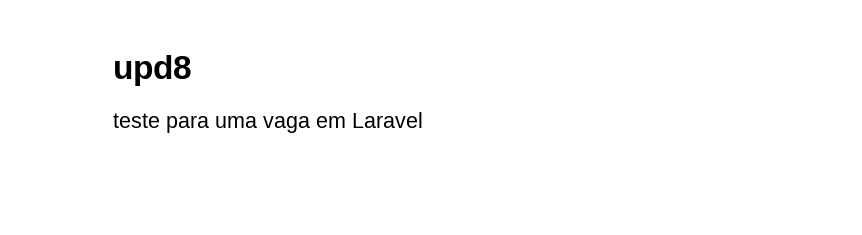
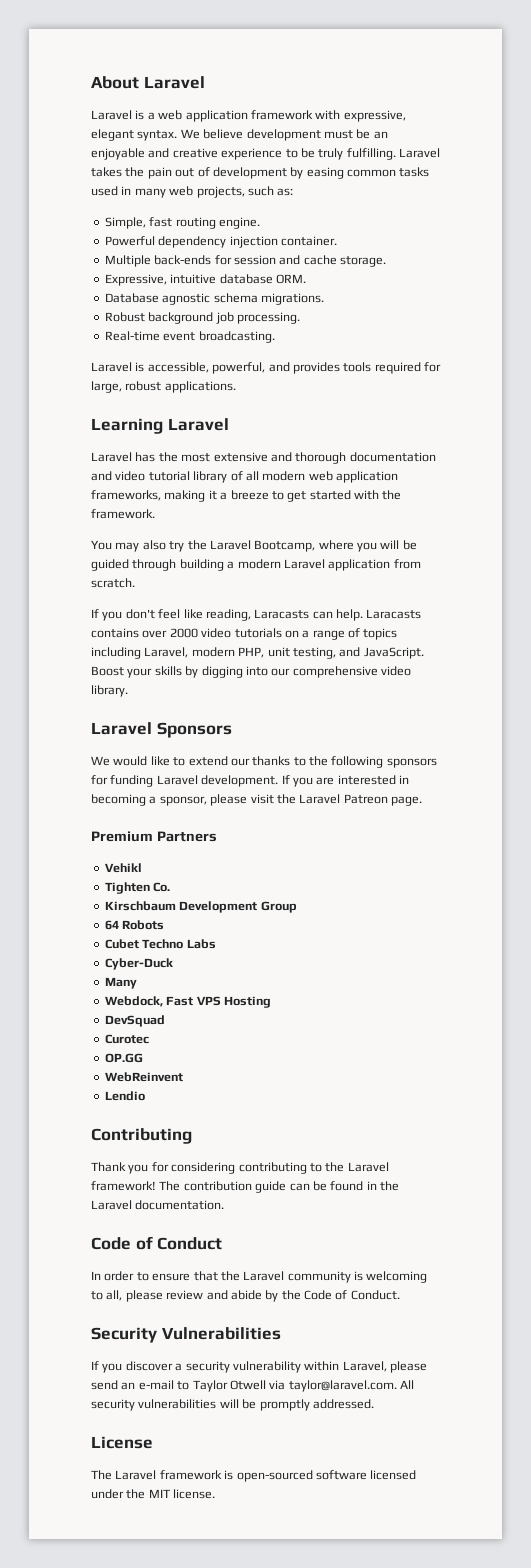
[113,55,192,86] [113,112,423,133] upd8 // teste para uma vaga em Laravel -> [91,76,205,89] [91,110,406,122] [91,129,388,141] [91,148,440,160] [91,167,430,179] [91,186,294,198] [104,217,260,229] [104,236,337,248] [104,255,386,267] [104,274,306,286] [104,293,324,305] [104,312,300,324] [104,331,275,343] [91,362,441,374] [91,381,236,393] [91,418,229,434] [91,452,436,464] [91,471,398,483] [91,490,402,502] [91,509,155,519] [91,540,417,552] [91,559,421,571] [91,578,135,588] [91,609,422,621] [91,628,398,640] [91,647,424,659] [91,666,411,678] [91,685,128,697] [91,722,232,738] [91,756,437,768] [91,775,409,787] [91,794,422,806] [91,831,217,842] [104,863,142,873] [104,882,171,894] [104,901,297,913] [104,920,165,930] [104,939,216,949] [104,958,173,970] [104,977,137,989] [104,996,271,1008] [104,1015,165,1027] [104,1034,149,1044] [104,1053,143,1063] [104,1072,183,1082] [104,1091,145,1101] [91,1128,192,1144] [91,1162,389,1174] [91,1181,399,1193] [91,1200,225,1210] [91,1236,223,1250] [91,1271,428,1283] [91,1290,400,1302] [91,1327,281,1343] [91,1361,427,1373] [91,1380,414,1392] [91,1399,374,1411] [91,1436,153,1449] [91,1470,417,1482] [91,1489,216,1499] About Laravel // Laravel is a web application framework with expressive, elegant syntax. We believe development must be an enjoyable and creative experience to be truly fulfilling. Laravel takes the pain out of development by easing common tasks used in many web projects, such as: // Simple, fast routing engine. // Powerful dependency injection container. // Multiple back-ends for session and cache storage. // Expressive, intuitive database ORM. // Database agnostic schema migrations. // Robust background job processing. // Real-time event broadcasting. // Laravel is accessible, powerful, and provides tools required for large, robust applications. // Learning Laravel // Laravel has the most extensive and thorough documentation and video tutorial library of all modern web application frameworks, making it a breeze to get started with the framework. // You may also try the Laravel Bootcamp, where you will be guided through building a modern Laravel application from scratch. // If you don't feel like reading, Laracasts can help. Laracasts contains over 2000 video tutorials on a range of topics including Laravel, modern PHP, unit testing, and JavaScript. Boost your skills by digging into our comprehensive video library. // Laravel Sponsors // We would like to extend our thanks to the following sponsors for funding Laravel development. If you are interested in becoming a sponsor, please visit the Laravel Patreon page. // Premium Partners // Vehikl // Tighten Co. // Kirschbaum Development Group // 64 Robots // Cubet Techno Labs // Cyber-Duck // Many // Webdock, Fast VPS Hosting // DevSquad // Curotec // OP.GG // WebReinvent // Lendio // Contributing // Thank you for considering contributing to the Laravel framework! The contribution guide can be found in the Laravel documentation. // Code of Conduct // In order to ensure that the Laravel community is welcoming to all, please review and abide by the Code of Conduct. // Security Vulnerabilities // If you discover a security vulnerability within Laravel, please send an e-mail to Taylor Otwell via taylor@laravel.com. All security vulnerabilities will be promptly addressed. // License // The Laravel framework is open-sourced software licensed under the MIT license.

